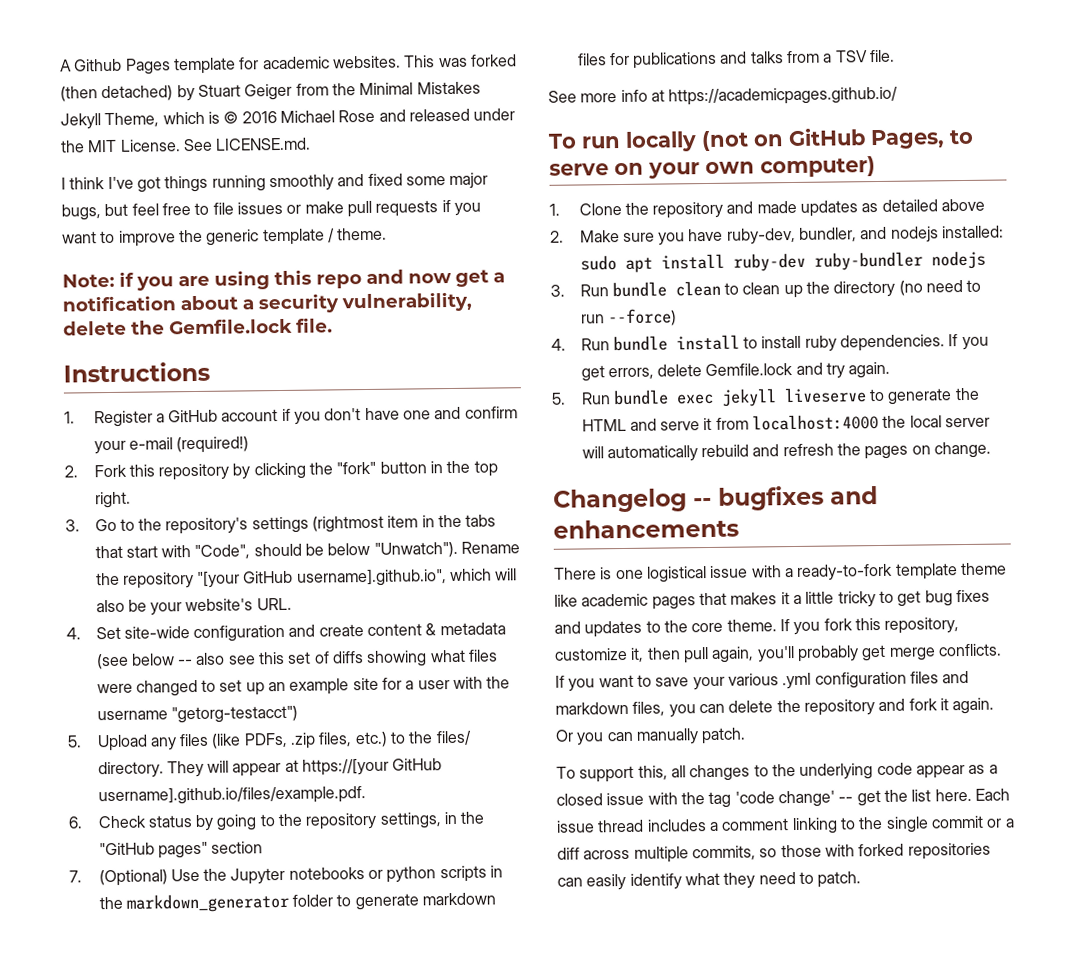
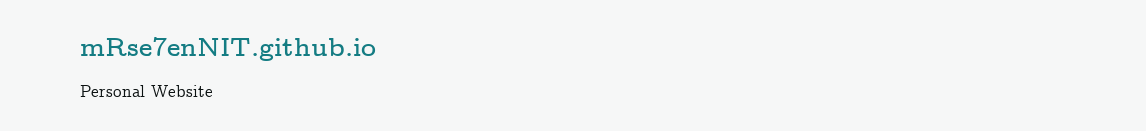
[60,54,517,75] [60,81,481,102] [60,108,516,130] [60,137,312,153] [61,172,489,193] [61,199,481,221] [62,227,388,247] [62,269,505,291] [62,291,472,314] [63,317,333,336] [63,361,210,383] [64,406,518,428] [93,436,250,455] [64,460,498,481] [94,491,131,509] [65,514,497,535] [94,541,521,560] [95,568,518,589] [95,597,292,616] [66,622,506,643] [95,649,499,670] [96,676,511,697] [96,705,298,724] [67,730,472,752] [97,757,443,779] [97,785,366,806] [68,811,485,832] [98,841,264,859] [69,865,504,887] [98,892,497,913] [576,49,896,69] [548,86,899,106] [548,128,974,152] [549,156,876,179] [549,198,986,219] [550,225,1005,246] [579,250,986,273] [550,279,982,299] [580,308,677,327] [551,334,989,352] [580,361,891,382] [551,387,980,407] [581,413,991,432] [581,441,992,463] [553,485,878,513] [553,518,739,539] [554,562,1007,583] [554,589,990,610] [554,617,960,638] [554,643,1002,664] [555,670,970,692] [555,697,995,718] [555,727,747,746] [556,762,998,783] [556,788,1010,809] [556,815,1015,835] [557,842,991,863] [557,871,862,891] A Github Pages template for academic websites. This was forked (then detached) by Stuart Geiger from the Minimal Mistakes Jekyll Theme, which is © 2016 Michael Rose and released under the MIT License. See LICENSE.md. // I think I've got things running smoothly and fixed some major bugs, but feel free to file issues or make pull requests if you want to improve the generic template / theme. // Note: if you are using this repo and now get a notification about a security vulnerability, delete the Gemfile.lock file. // Instructions // 1. Register a GitHub account if you don't have one and confirm your e-mail (required!) // 2. Fork this repository by clicking the "fork" button in the top right. // 3. Go to the repository's settings (rightmost item in the tabs that start with "Code", should be below "Unwatch"). Rename the repository "[your GitHub username].github.io", which will also be your website's URL. // 4. Set site-wide configuration and create content & metadata (see below -- also see this set of diffs showing what files were changed to set up an example site for a user with the username "getorg-testacct") // 5. Upload any files (like PDFs, .zip files, etc.) to the files/ directory. They will appear at https://[your GitHub username].github.io/files/example.pdf. // 6. Check status by going to the repository settings, in the "GitHub pages" section // 7. (Optional) Use the Jupyter notebooks or python scripts in the markdown_generator folder to generate markdown files for publications and talks from a TSV file. // See more info at https://academicpages.github.io/ // To run locally (not on GitHub Pages, to serve on your own computer) // 1. Clone the repository and made updates as detailed above // 2. Make sure you have ruby-dev, bundler, and nodejs installed: sudo apt install ruby-dev ruby-bundler nodejs // 3. Run bundle clean to clean up the directory (no need to run --force) // 4. Run bundle install to install ruby dependencies. If you get errors, delete Gemfile.lock and try again. // 5. Run bundle exec jekyll liveserve to generate the HTML and serve it from localhost:4000 the local server will automatically rebuild and refresh the pages on change. // Changelog -- bugfixes and enhancements // There is one logistical issue with a ready-to-fork template theme like academic pages that makes it a little tricky to get bug fixes and updates to the core theme. If you fork this repository, customize it, then pull again, you'll probably get merge conflicts. If you want to save your various .yml configuration files and markdown files, you can delete the repository and fork it again. Or you can manually patch. // To support this, all changes to the underlying code appear as a closed issue with the tag 'code change' -- get the list here. Each issue thread includes a comment linking to the single commit or a diff across multiple commits, so those with forked repositories can easily identify what they need to patch. -> [80,37,376,61] [80,85,213,97] mRse7enNIT.github.io // Personal Website

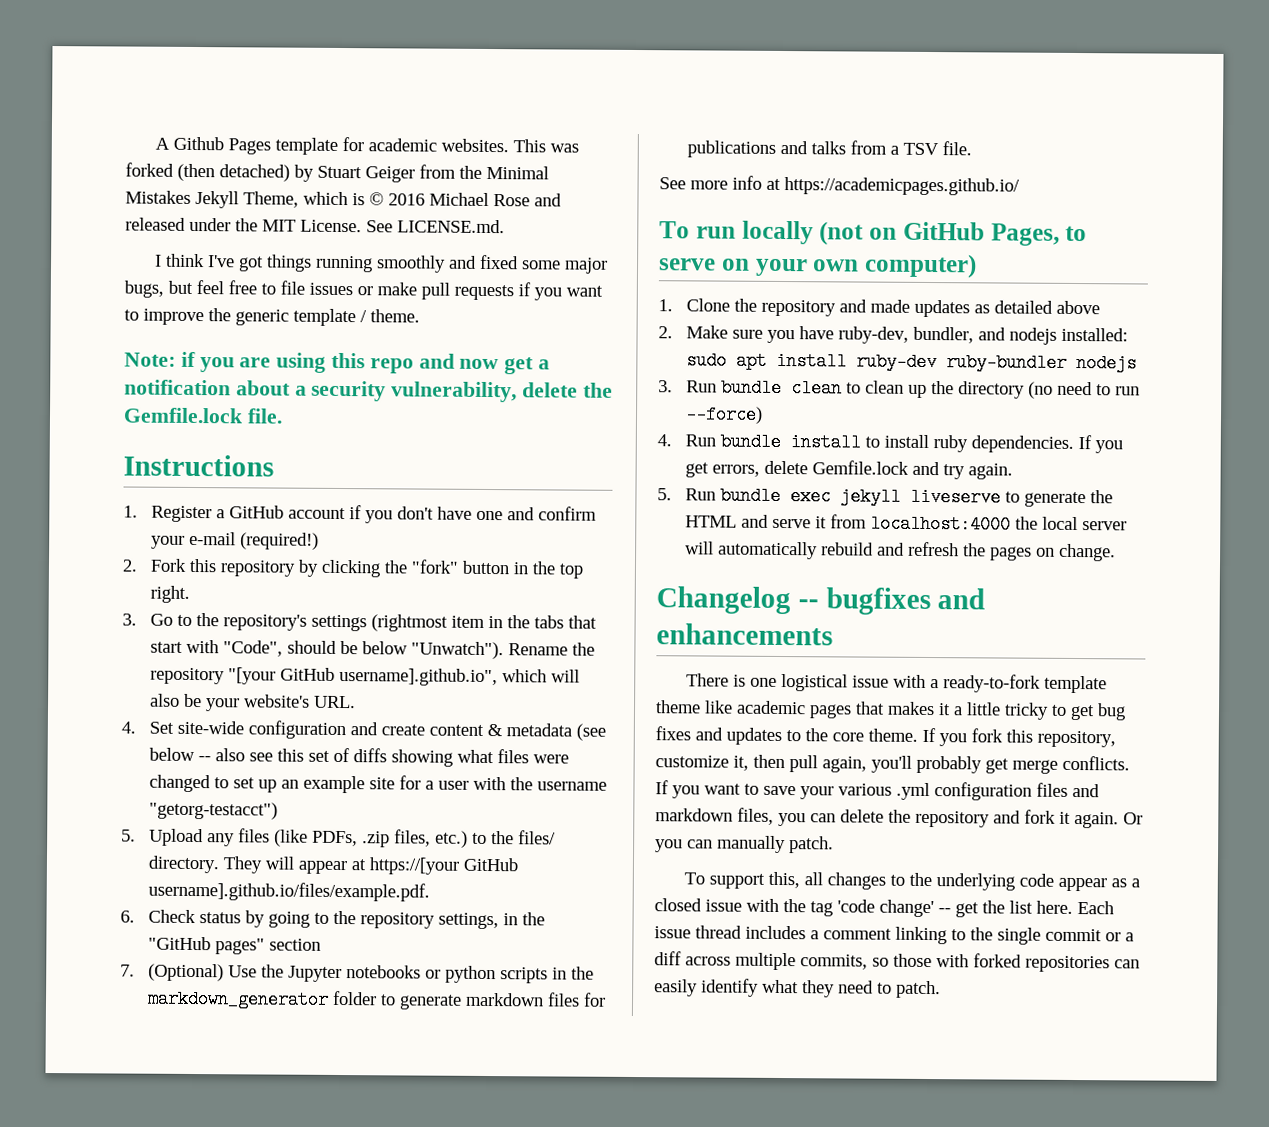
[80,37,376,61] [80,85,213,97] mRse7enNIT.github.io // Personal Website -> [155,136,580,155] [125,162,549,183] [125,190,562,209] [125,217,505,234] [155,253,609,274] [124,280,603,301] [124,308,420,327] [124,351,551,375] [124,379,613,403] [123,407,283,424] [123,454,274,477] [123,505,597,524] [150,531,319,550] [122,558,583,579] [149,585,190,603] [122,613,597,632] [149,639,595,660] [149,667,580,687] [149,693,356,712] [121,720,606,741] [148,747,569,767] [148,774,607,794] [148,801,278,820] [121,828,556,848] [147,855,518,875] [147,881,430,902] [120,909,545,930] [147,936,321,955] [120,963,594,984] [146,989,606,1010] [686,140,972,158] [659,175,1020,196] [659,220,1088,246] [658,253,977,279] [658,298,1100,318] [658,325,1128,345] [685,351,1137,373] [658,378,1140,399] [684,405,763,424] [657,432,1123,454] [684,460,1013,480] [657,486,1113,508] [684,514,1127,534] [684,541,1116,562] [656,586,986,616] [656,623,833,646] [686,673,1108,694] [655,700,1126,721] [655,726,1116,748] [655,754,1130,774] [655,780,1100,801] [655,807,1143,829] [655,835,834,854] [684,871,1141,892] [654,898,1114,918] [654,925,1134,945] [654,951,1140,973] [654,978,941,999] A Github Pages template for academic websites. This was forked (then detached) by Stuart Geiger from the Minimal Mistakes Jekyll Theme, which is © 2016 Michael Rose and released under the MIT License. See LICENSE.md. // I think I've got things running smoothly and fixed some major bugs, but feel free to file issues or make pull requests if you want to improve the generic template / theme. // Note: if you are using this repo and now get a notification about a security vulnerability, delete the Gemfile.lock file. // Instructions // 1. Register a GitHub account if you don't have one and confirm your e-mail (required!) // 2. Fork this repository by clicking the "fork" button in the top right. // 3. Go to the repository's settings (rightmost item in the tabs that start with "Code", should be below "Unwatch"). Rename the repository "[your GitHub username].github.io", which will also be your website's URL. // 4. Set site-wide configuration and create content & metadata (see below -- also see this set of diffs showing what files were changed to set up an example site for a user with the username "getorg-testacct") // 5. Upload any files (like PDFs, .zip files, etc.) to the files/ directory. They will appear at https://[your GitHub username].github.io/files/example.pdf. // 6. Check status by going to the repository settings, in the "GitHub pages" section // 7. (Optional) Use the Jupyter notebooks or python scripts in the markdown_generator folder to generate markdown files for publications and talks from a TSV file. // See more info at https://academicpages.github.io/ // To run locally (not on GitHub Pages, to serve on your own computer) // 1. Clone the repository and made updates as detailed above // 2. Make sure you have ruby-dev, bundler, and nodejs installed: sudo apt install ruby-dev ruby-bundler nodejs // 3. Run bundle clean to clean up the directory (no need to run --force) // 4. Run bundle install to install ruby dependencies. If you get errors, delete Gemfile.lock and try again. // 5. Run bundle exec jekyll liveserve to generate the HTML and serve it from localhost:4000 the local server will automatically rebuild and refresh the pages on change. // Changelog -- bugfixes and enhancements // There is one logistical issue with a ready-to-fork template theme like academic pages that makes it a little tricky to get bug fixes and updates to the core theme. If you fork this repository, customize it, then pull again, you'll probably get merge conflicts. If you want to save your various .yml configuration files and markdown files, you can delete the repository and fork it again. Or you can manually patch. // To support this, all changes to the underlying code appear as a closed issue with the tag 'code change' -- get the list here. Each issue thread includes a comment linking to the single commit or a diff across multiple commits, so those with forked repositories can easily identify what they need to patch.

